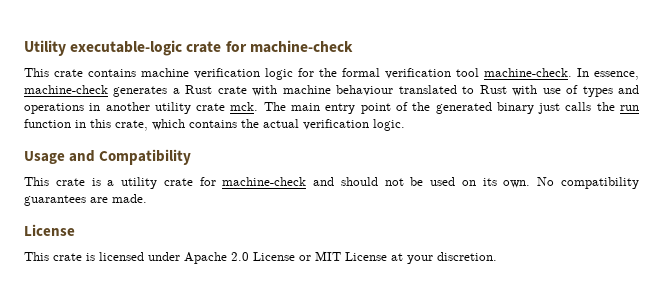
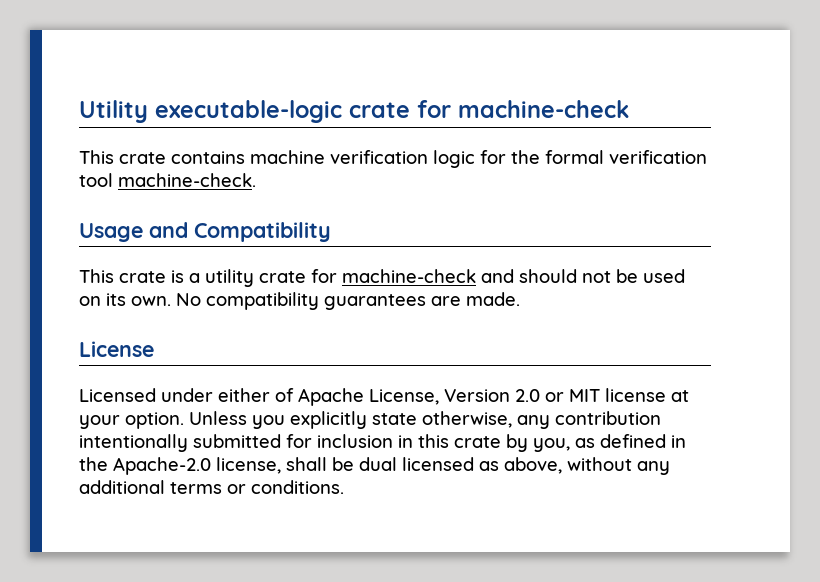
[577,68,639,80] [24,85,639,97] [24,102,639,114] [24,119,405,131] In essence, machine-check generates a Rust crate with machine behaviour translated to Rust with use of types and operations in another utility crate mck. The main entry point of the generated binary just calls the run function in this crate, which contains the actual verification logic. -> (256, 180) none
[24,252,295,264] This crate is licensed under Apache 2.0 License -> [79,388,540,406] Licensed under either of Apache License, Version 2.0
[345,252,387,261] License -> [605,388,666,402] license
[437,252,497,261] discretion. -> [125,411,661,429] [79,434,686,452] [79,457,670,475] [79,480,344,494] option. Unless you explicitly state otherwise, any contribution intentionally submitted for inclusion in this crate by you, as defined in the Apache-2.0 license, shall be dual licensed as above, without any additional terms or conditions.

